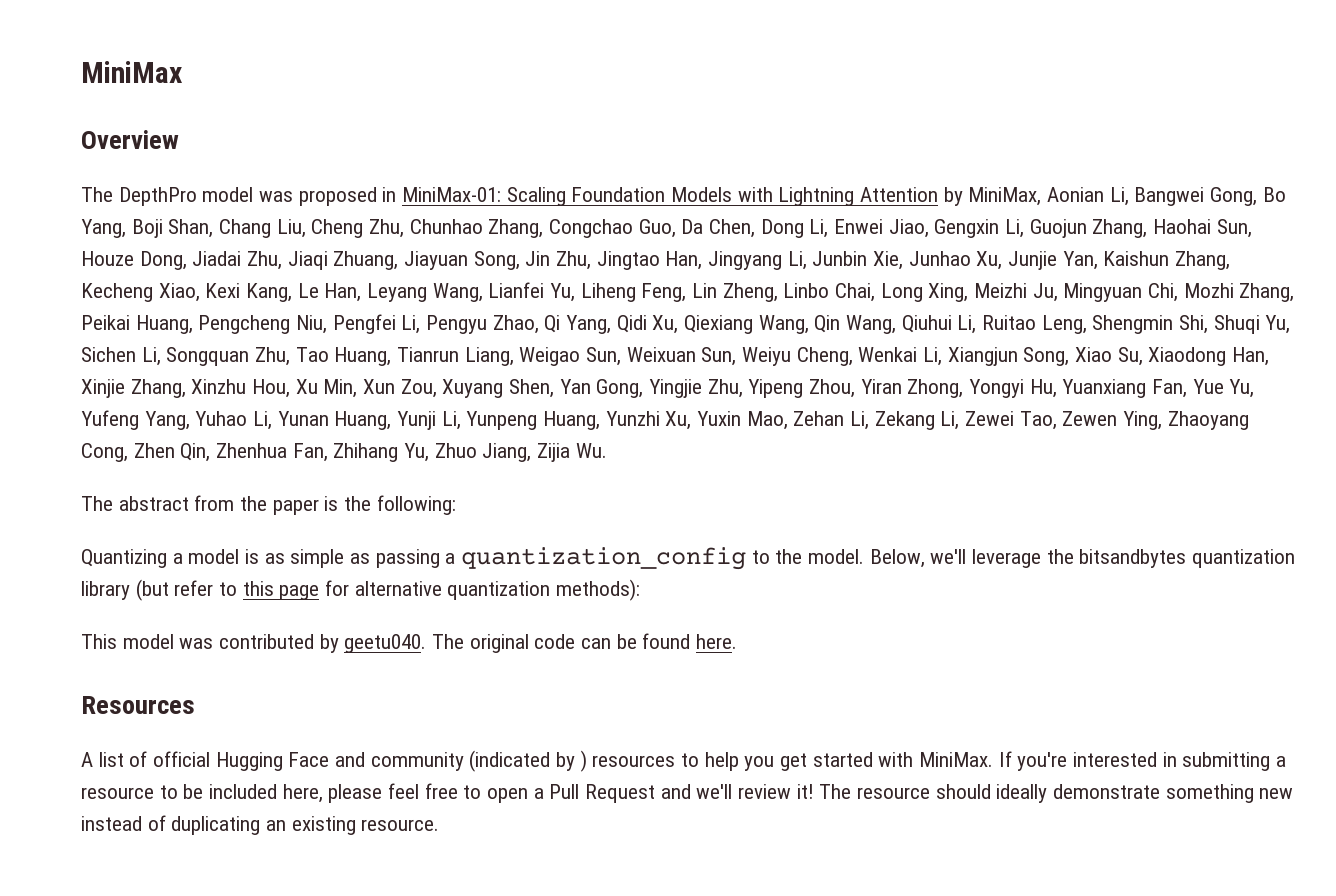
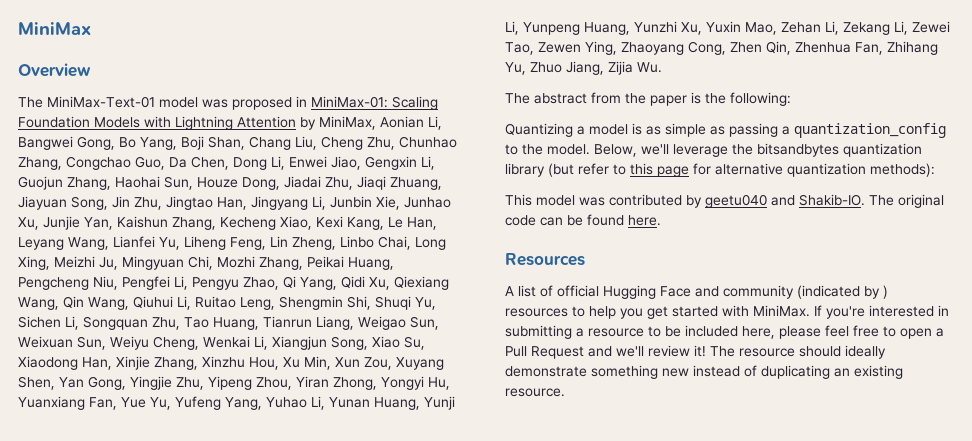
[118,187,197,206] DepthPro -> [47,96,155,108] MiniMax-Text-01
[344,634,427,653] geetu040. -> [705,194,865,208] geetu040 and Shakib-IO.

